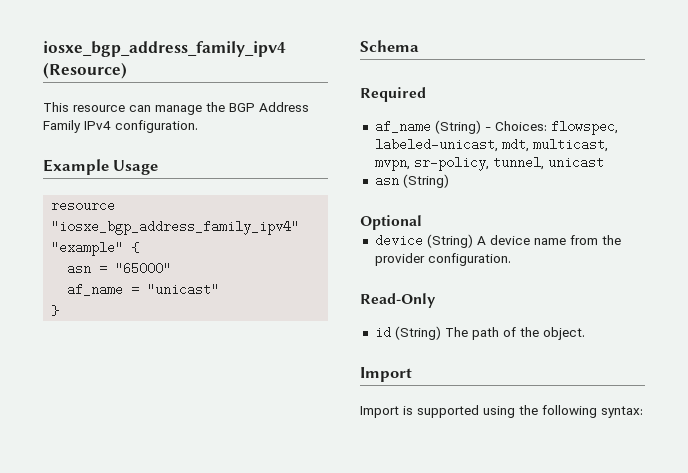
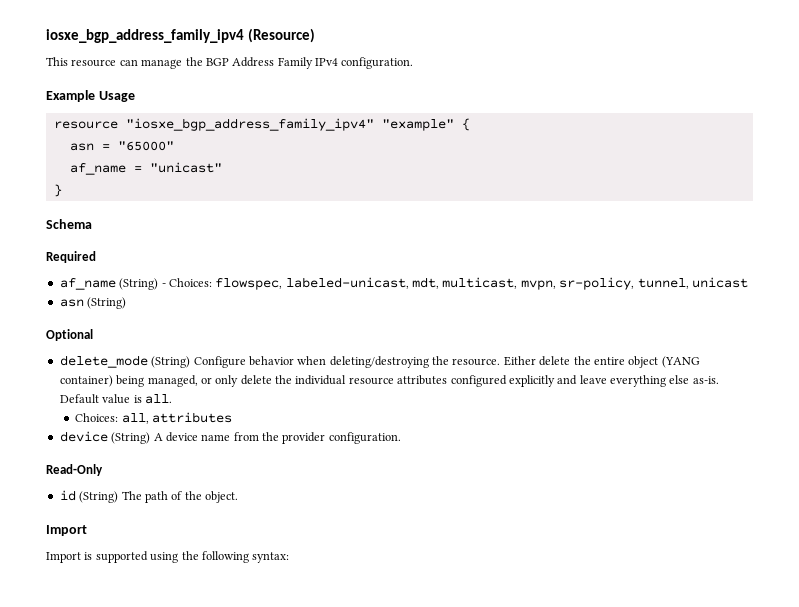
(422, 222) none -> [59,355,700,368] [59,375,719,387] [59,394,172,404] [75,412,232,424] // delete_mode (String) Configure behavior when deleting/destroying the resource. Either delete the entire object (YANG container) being managed, or only delete the individual resource attributes configured explicitly and leave everything else as-is. Default value is all. // Choices: all, attributes

